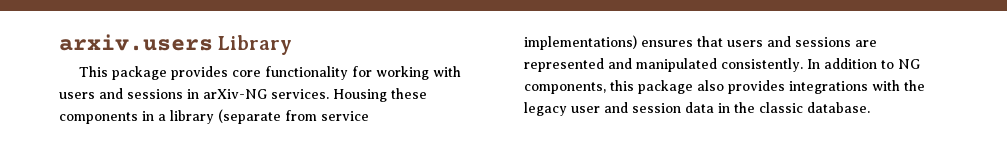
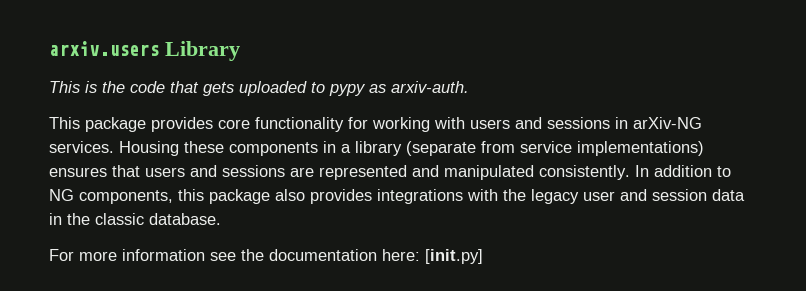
(293, 45) none -> [49,81,469,96] // This is the code that gets uploaded to pypy as arxiv-auth.
(870, 107) none -> [49,249,483,264] // For more information see the documentation here: [init.py]

